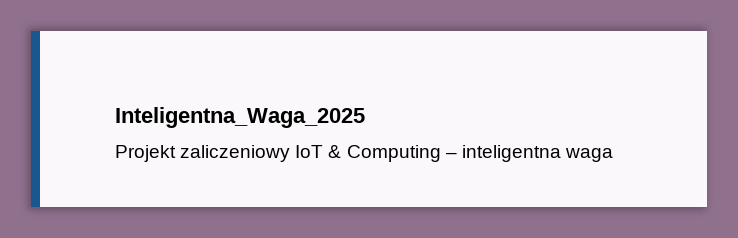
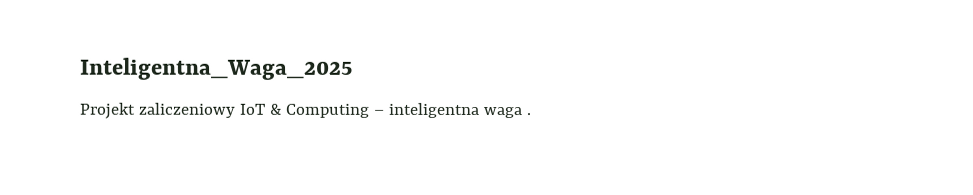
(613, 155) none -> [525,113,531,116] .

